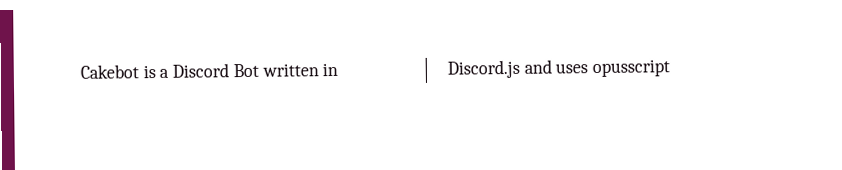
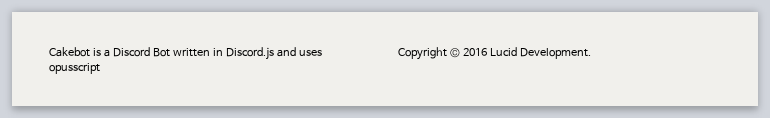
(671, 68) none -> [398,47,591,60] // Copyright © 2016 Lucid Development.

